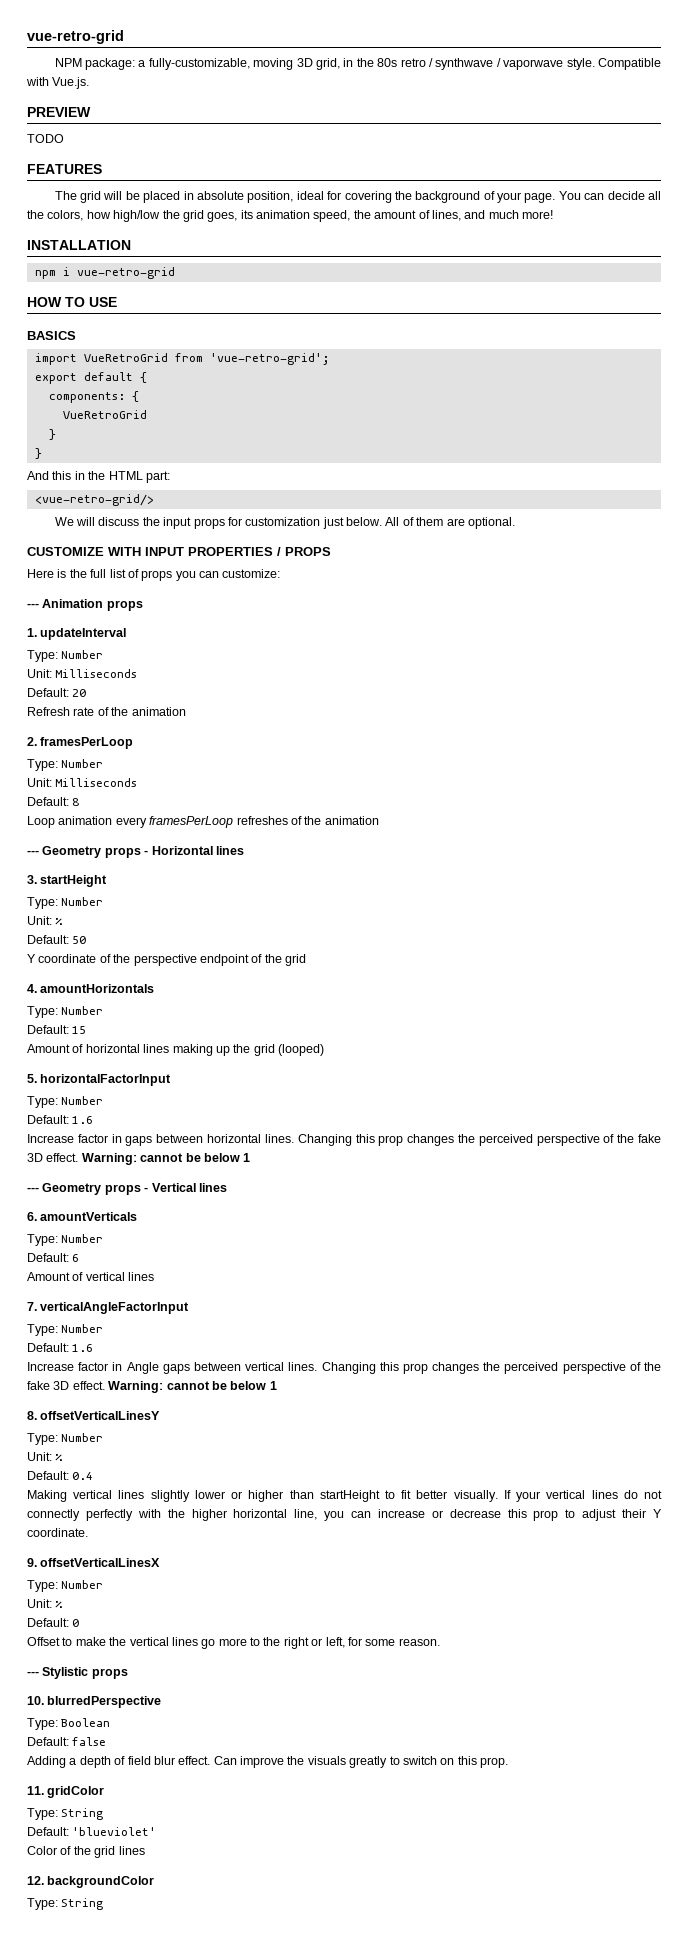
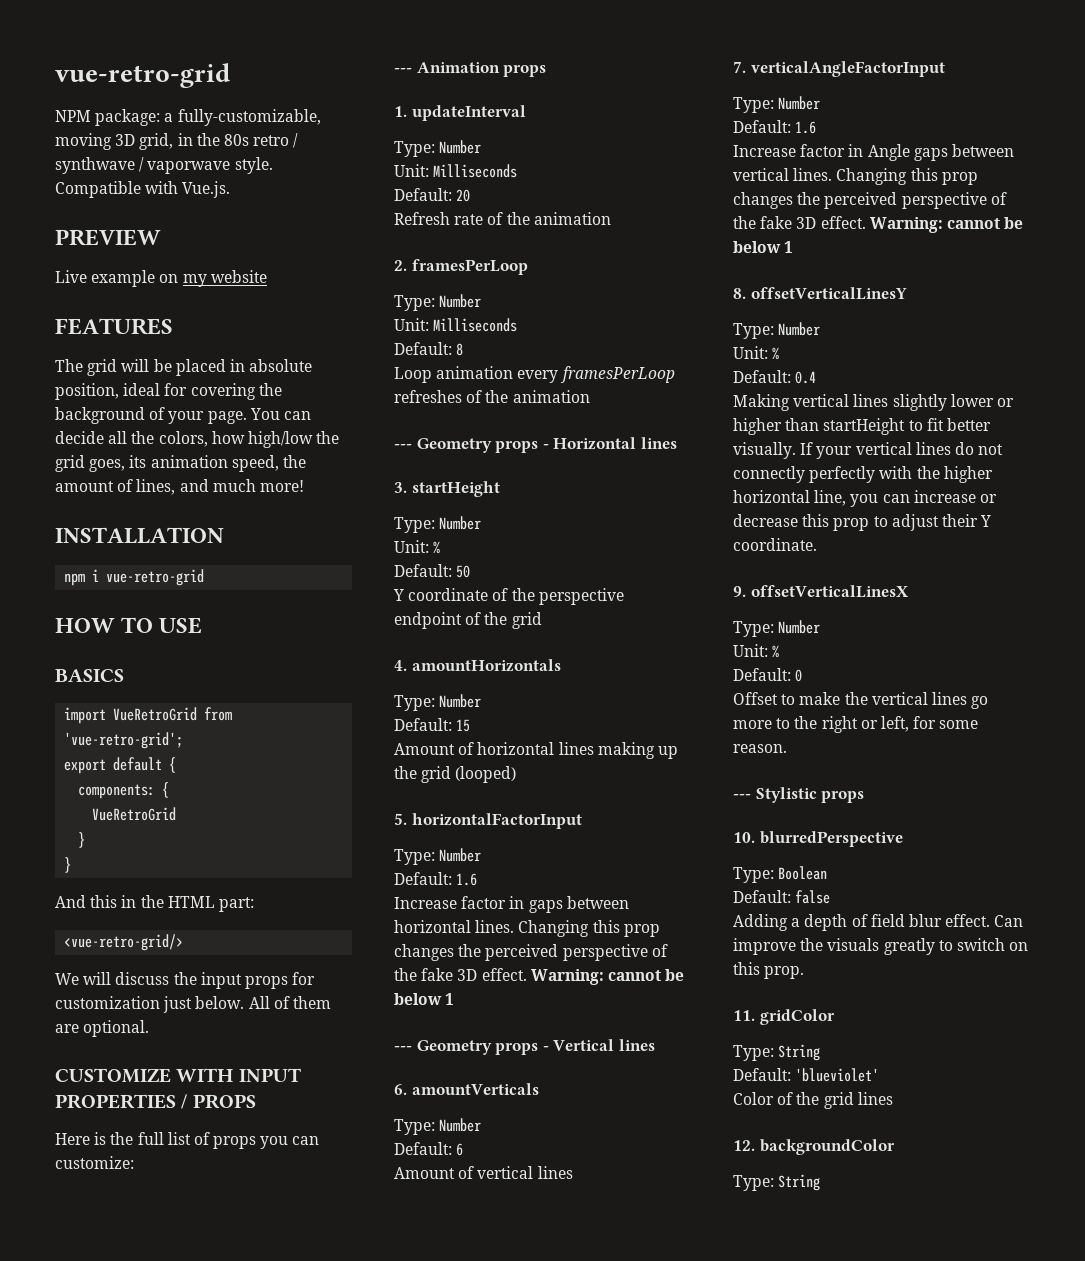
[27,134,64,143] TODO -> [55,270,267,287] Live example on my website

